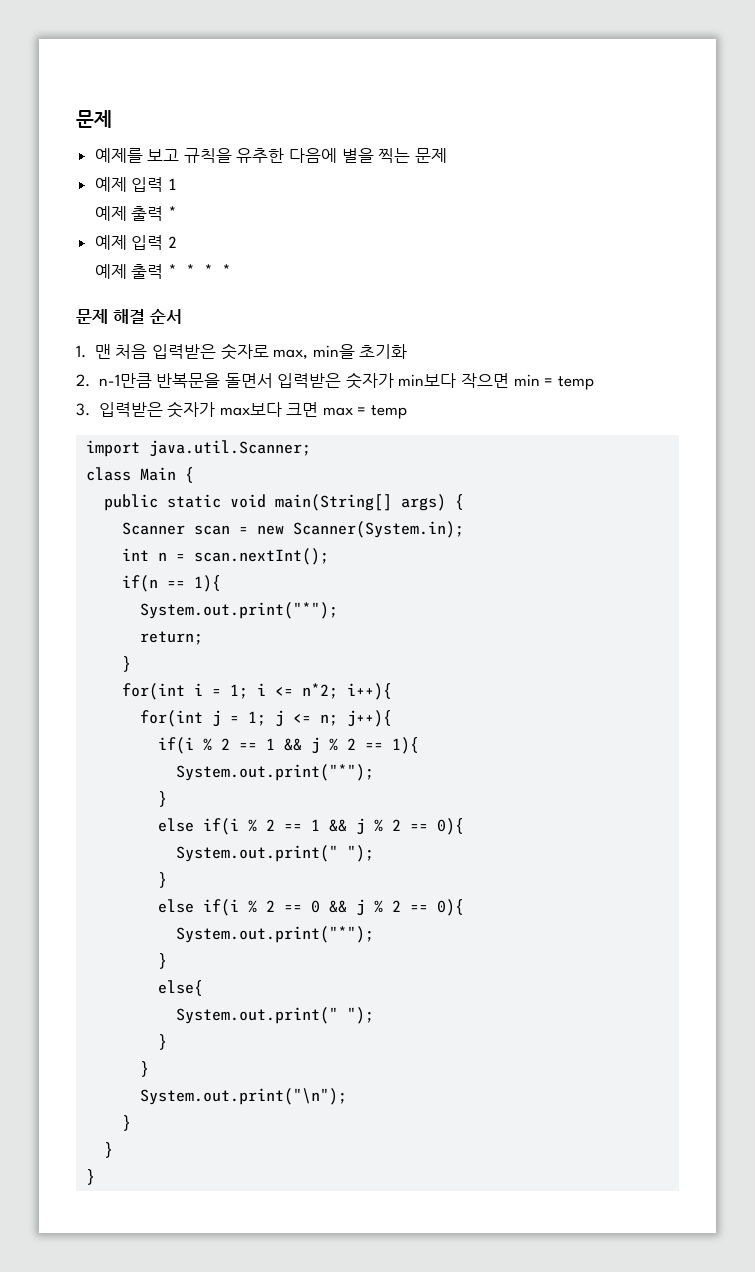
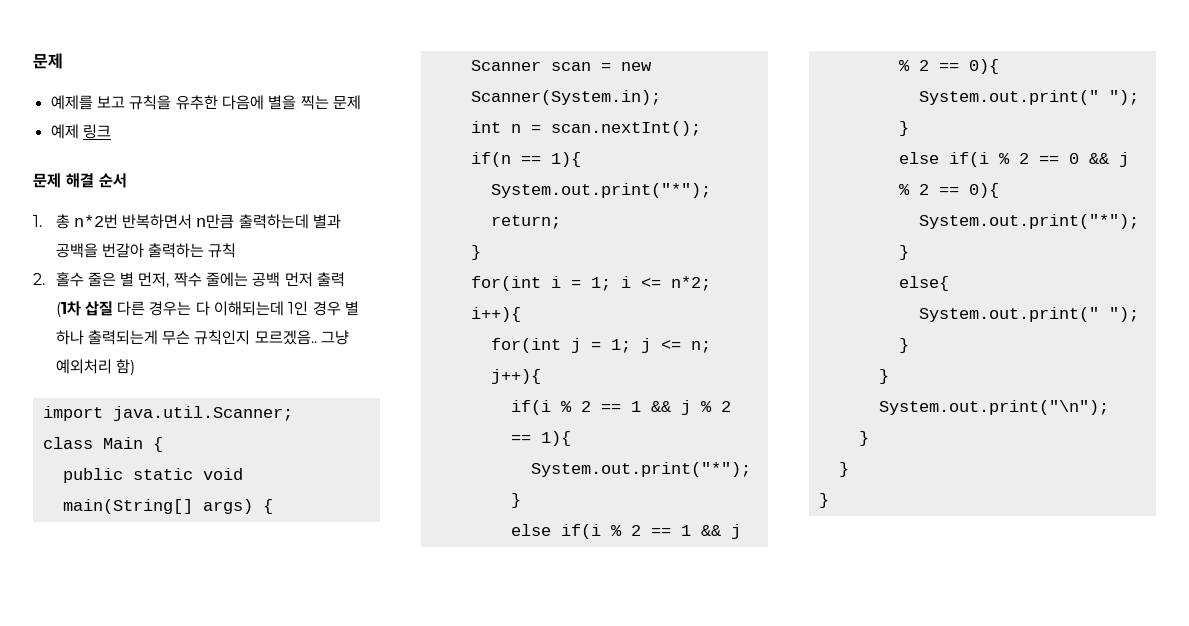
[131,177,177,192] [94,206,178,221] [94,235,177,250] [94,264,232,279] [76,309,182,324] [76,343,408,360] [76,372,594,390] [76,401,408,419] 입력 1 // 예제 출력 * // 예제 입력 2 // 예제 출력 * * * * // 문제 해결 순서 // 1. 맨 처음 입력받은 숫자로 max, min을 초기화 // 2. n-1만큼 반복문을 돌면서 입력받은 숫자가 min보다 작으면 min = temp // 3. 입력받은 숫자가 max보다 크면 max = temp -> [82,124,111,139] [33,173,127,188] [33,214,342,229] [55,243,237,258] [33,272,346,288] [55,301,360,317] [55,330,350,345] [55,359,135,375] 링크 // 문제 해결 순서 // 1. 총 n*2번 반복하면서 n만큼 출력하는데 별과 공백을 번갈아 출력하는 규칙 // 2. 홀수 줄은 별 먼저, 짝수 줄에는 공백 먼저 출력 // (1차 삽질 다른 경우는 다 이해되는데 1인 경우 별 하나 출력되는게 무슨 규칙인지 모르겠음.. 그냥 예외처리 함)

